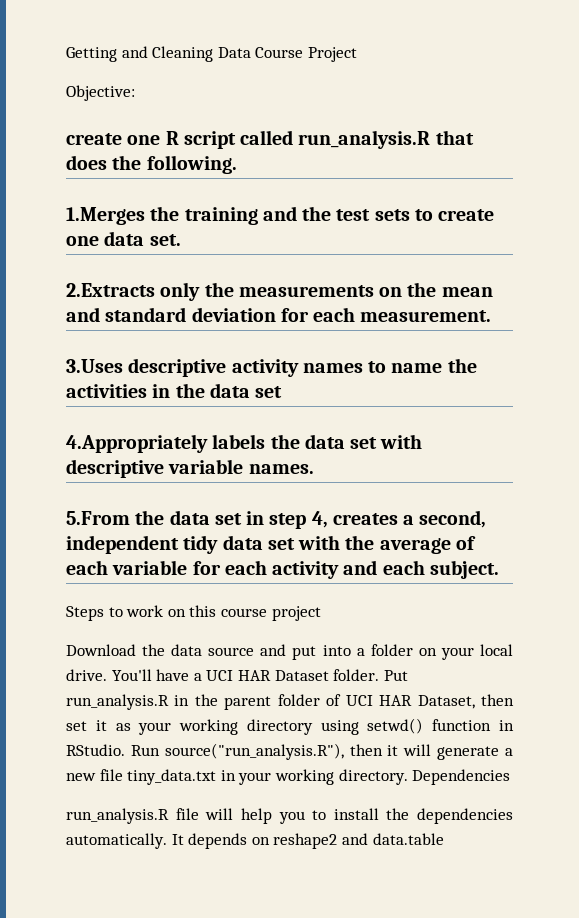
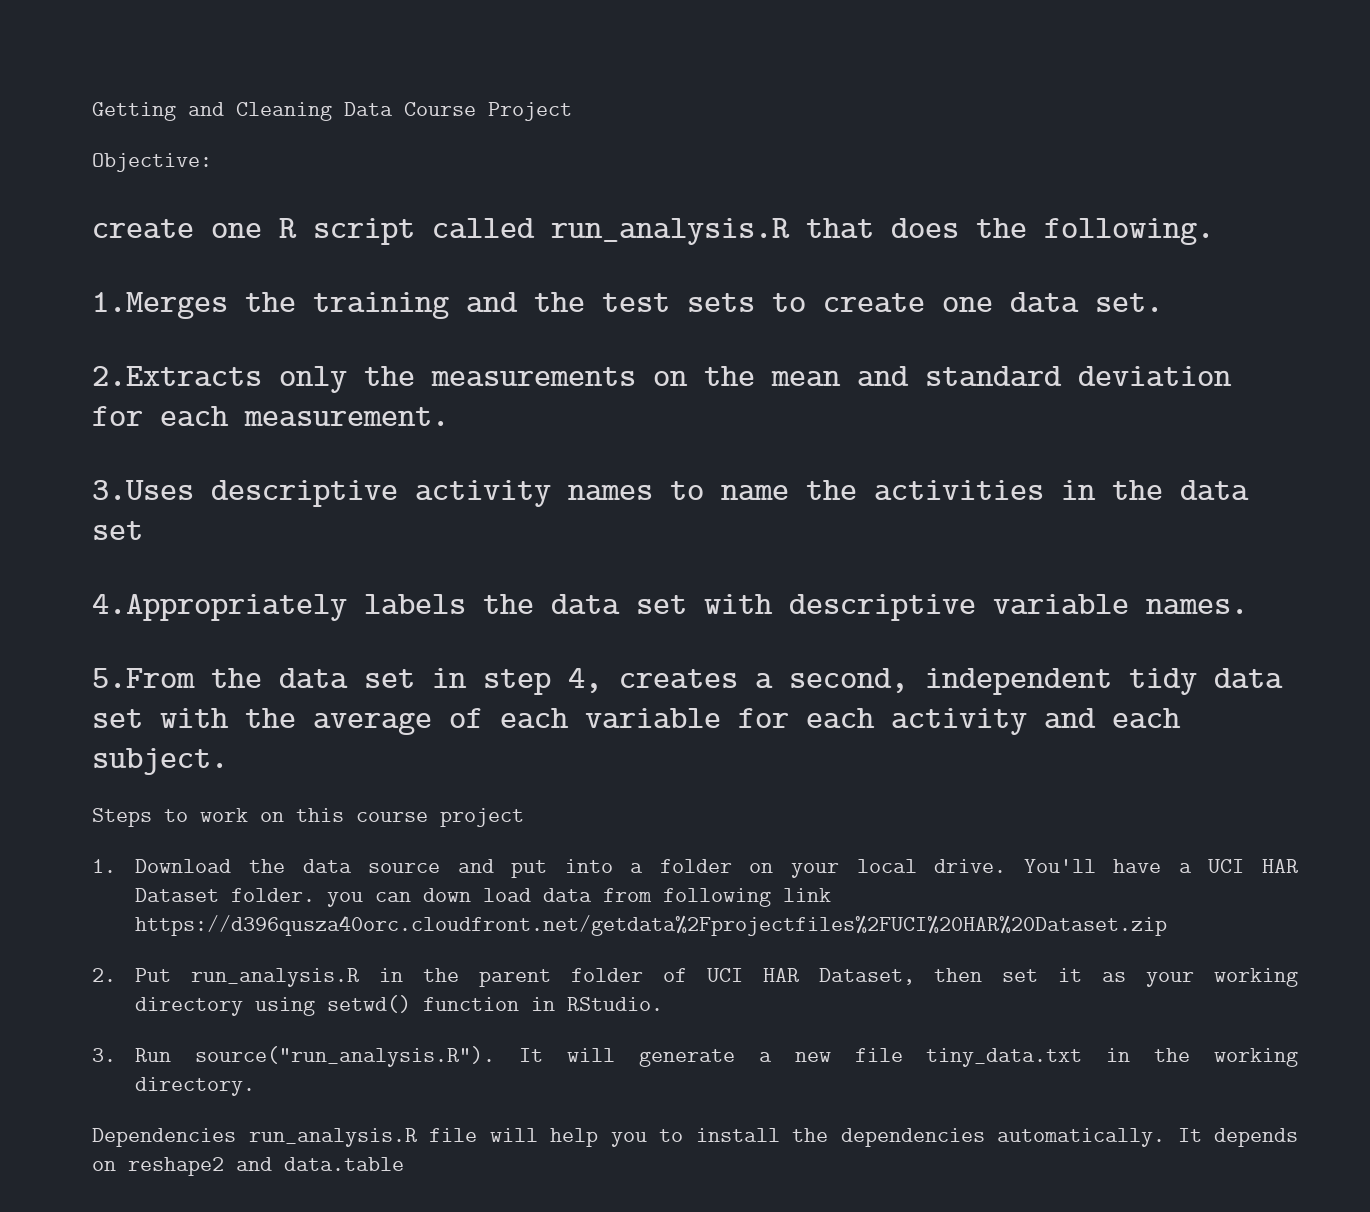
(321, 613) none -> [92,859,116,873] 1.
(380, 675) none -> [327,888,832,907] [135,915,1168,936] [92,968,116,982] you can down load data from following link https://d396qusza40orc.cloudfront.net/getdata%2Fprojectfiles%2FUCI%20HAR%20Dataset.zip // 2.
[130,743,399,760] Run source("run_analysis.R"), then it -> [92,1046,544,1067] // 3. Run source("run_analysis.R"). It
[238,772,272,785] your -> [1154,1048,1191,1062] the
(408, 777) none -> (256, 1086) //
(511, 777) // -> (236, 1137) none

